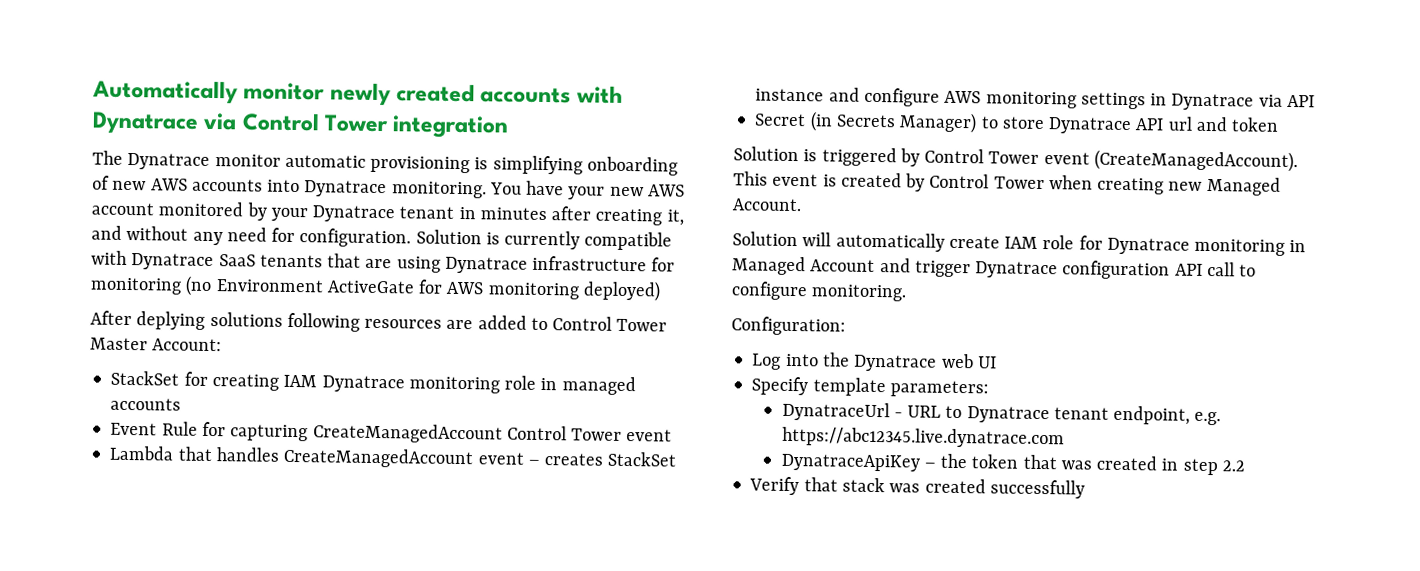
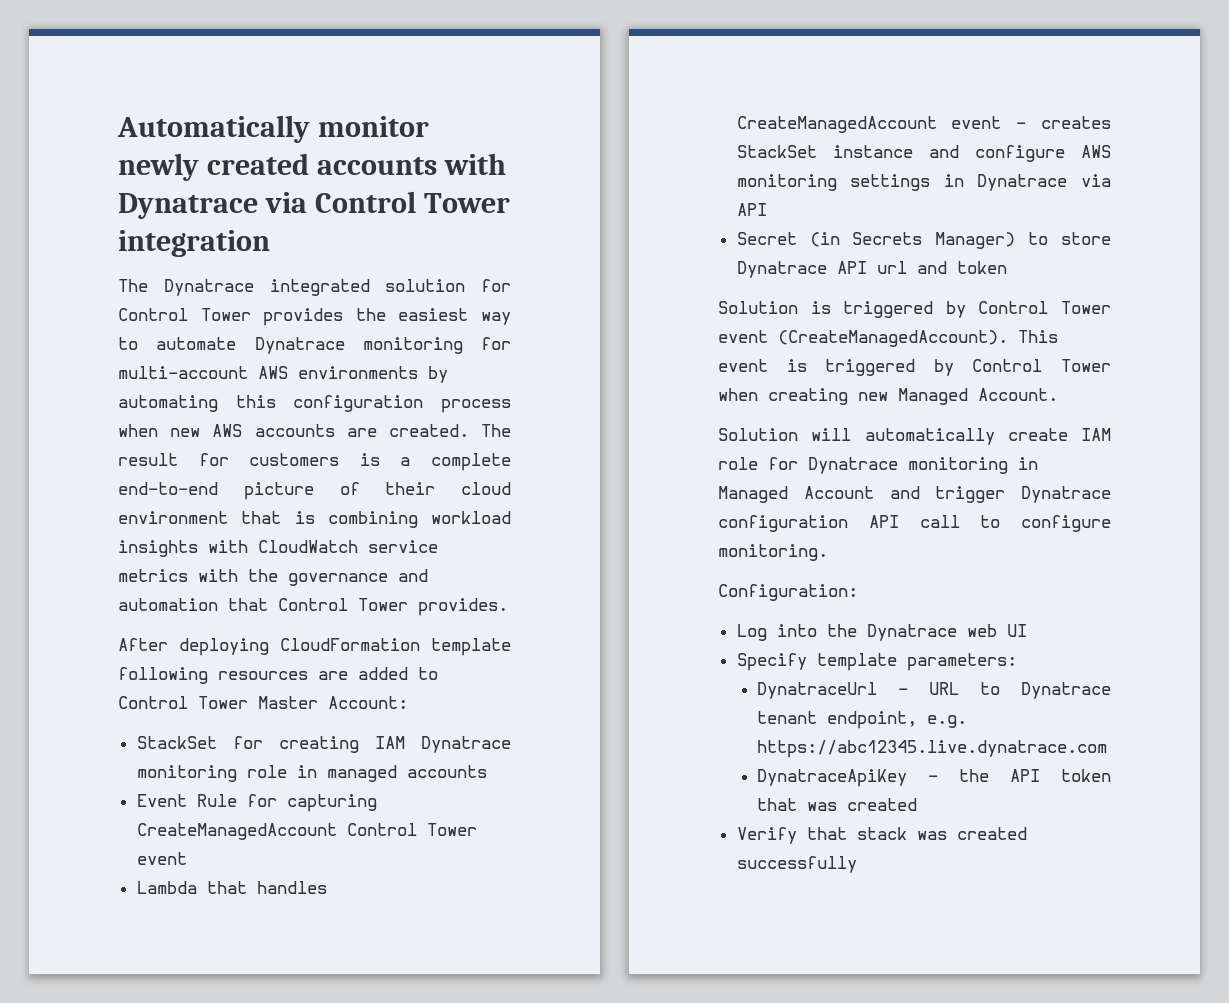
[214,154,678,176] [92,175,685,200] [91,201,684,226] [91,225,673,251] [91,250,676,274] [90,275,661,302] [90,310,283,330] monitor automatic provisioning is simplifying onboarding of new AWS accounts into Dynatrace monitoring. You have your new AWS account monitored by your Dynatrace tenant in minutes after creating it, and without any need for configuration. Solution is currently compatible with Dynatrace SaaS tenants that are using Dynatrace infrastructure for monitoring (no Environment ActiveGate for AWS monitoring deployed) // After deplying solutions -> [269,279,511,296] [118,308,511,326] [118,337,511,354] [118,366,448,383] [118,395,512,413] [118,424,511,437] [118,453,511,471] [118,482,511,500] [118,511,511,528] [118,540,438,557] [118,569,428,586] [118,598,508,616] [118,638,511,656] integrated solution for Control Tower provides the easiest way to automate Dynatrace monitoring for multi-account AWS environments by automating this configuration process when new AWS accounts are created. The result for customers is a complete end-to-end picture of their cloud environment that is combining workload insights with CloudWatch service metrics with the governance and automation that Control Tower provides. // After deploying CloudFormation template
[840,172,902,188] created -> [825,359,916,376] triggered
(968, 461) none -> [1010,769,1041,782] API
[1161,458,1245,476] in step 2.2 -> (918, 804) none

